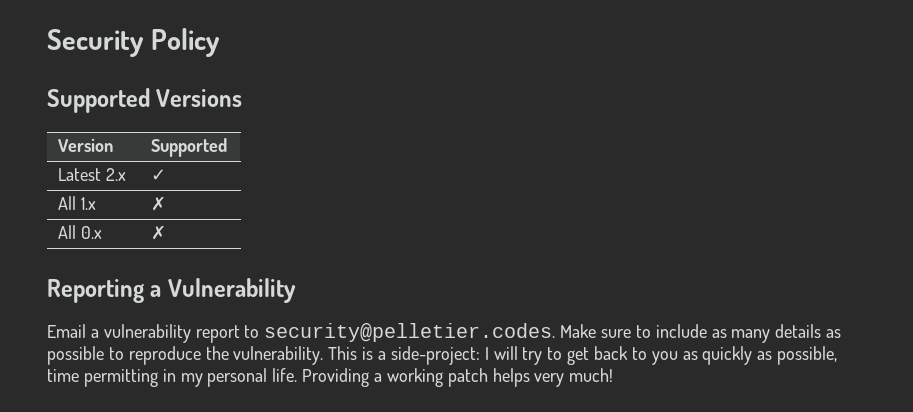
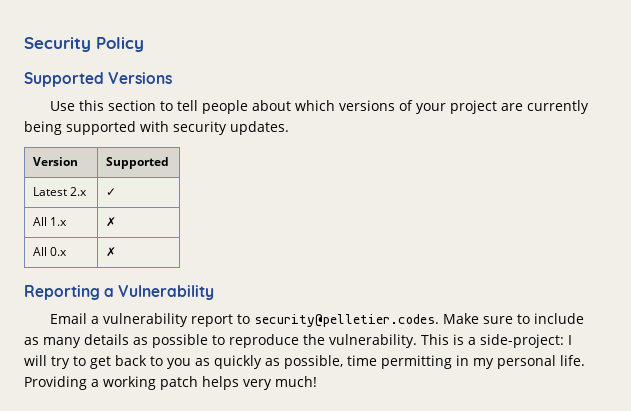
(243, 98) none -> [50,100,590,114] [24,121,289,135] // Use this section to tell people about which versions of your project are currently being supported with security updates.

